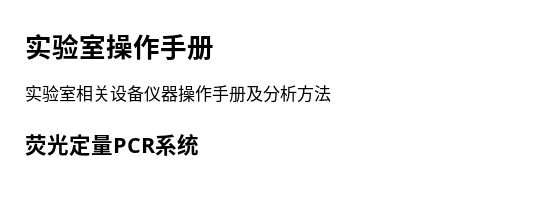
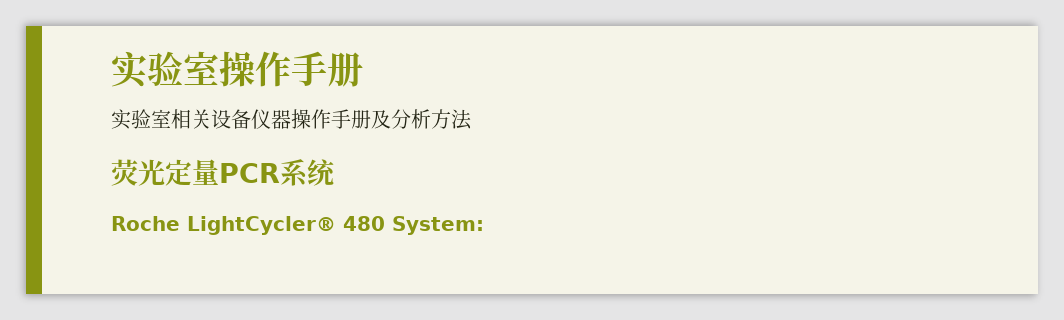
(199, 144) none -> [111,216,484,235] // Roche LightCycler® 480 System:

